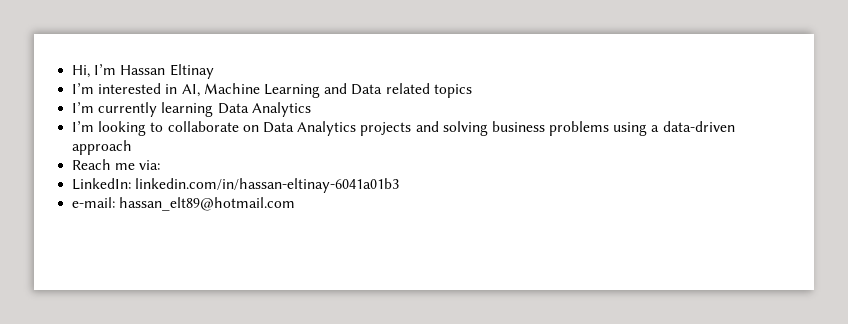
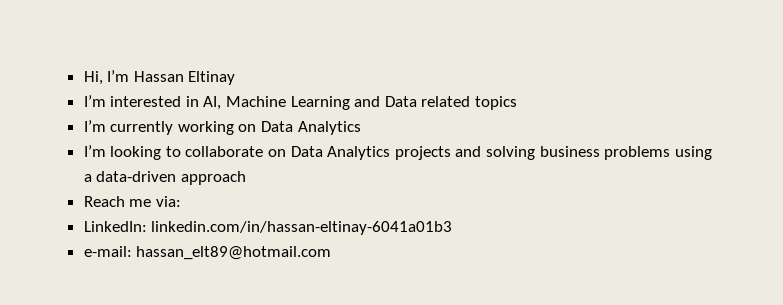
[161,102,214,117] learning -> [177,121,257,135] working on

